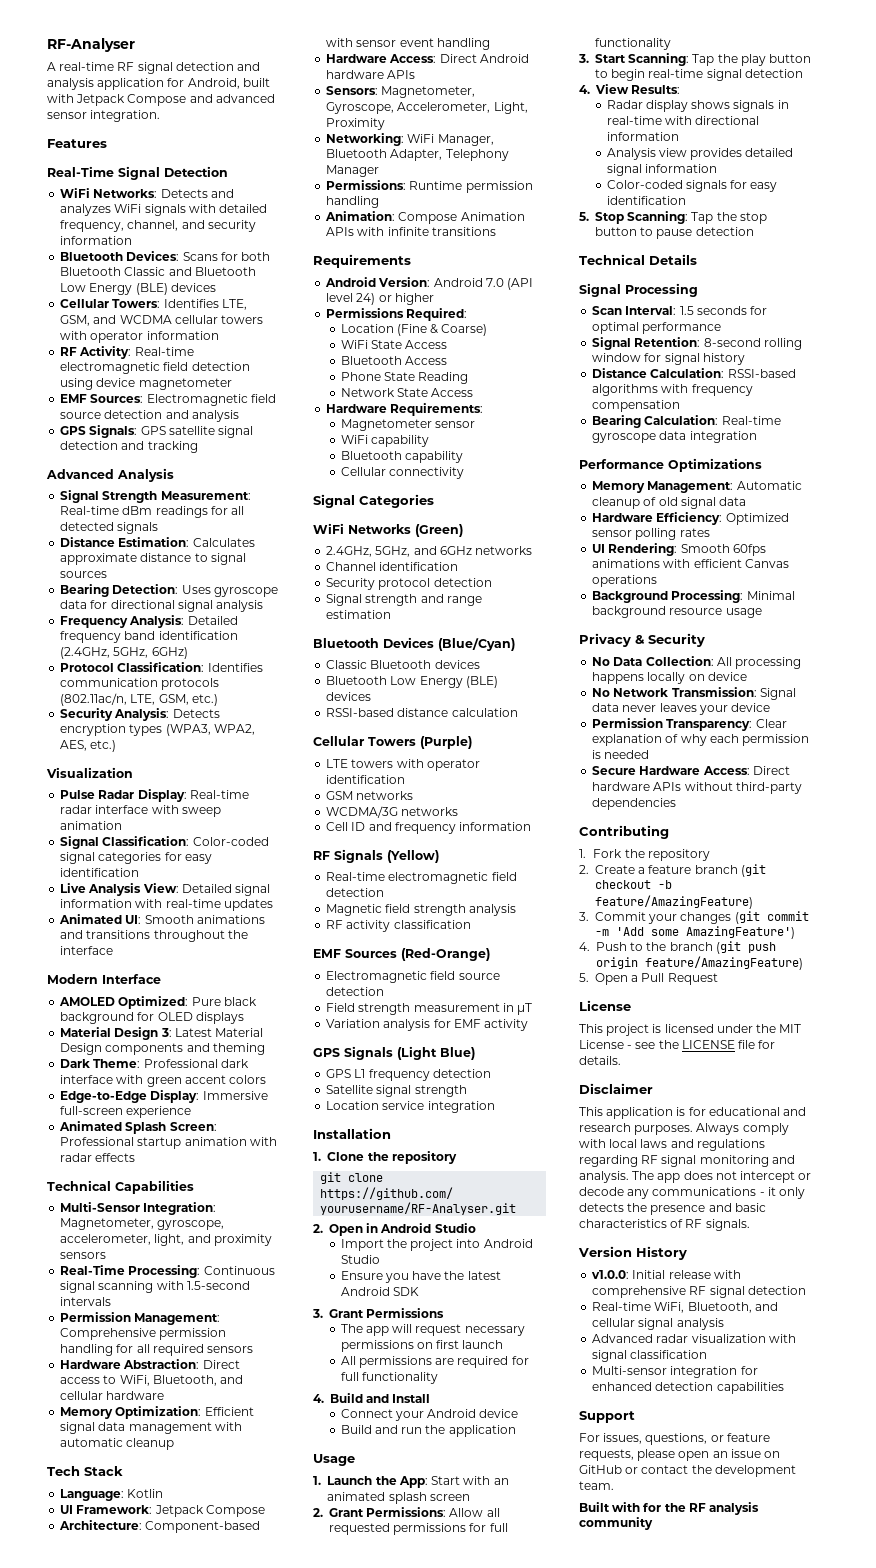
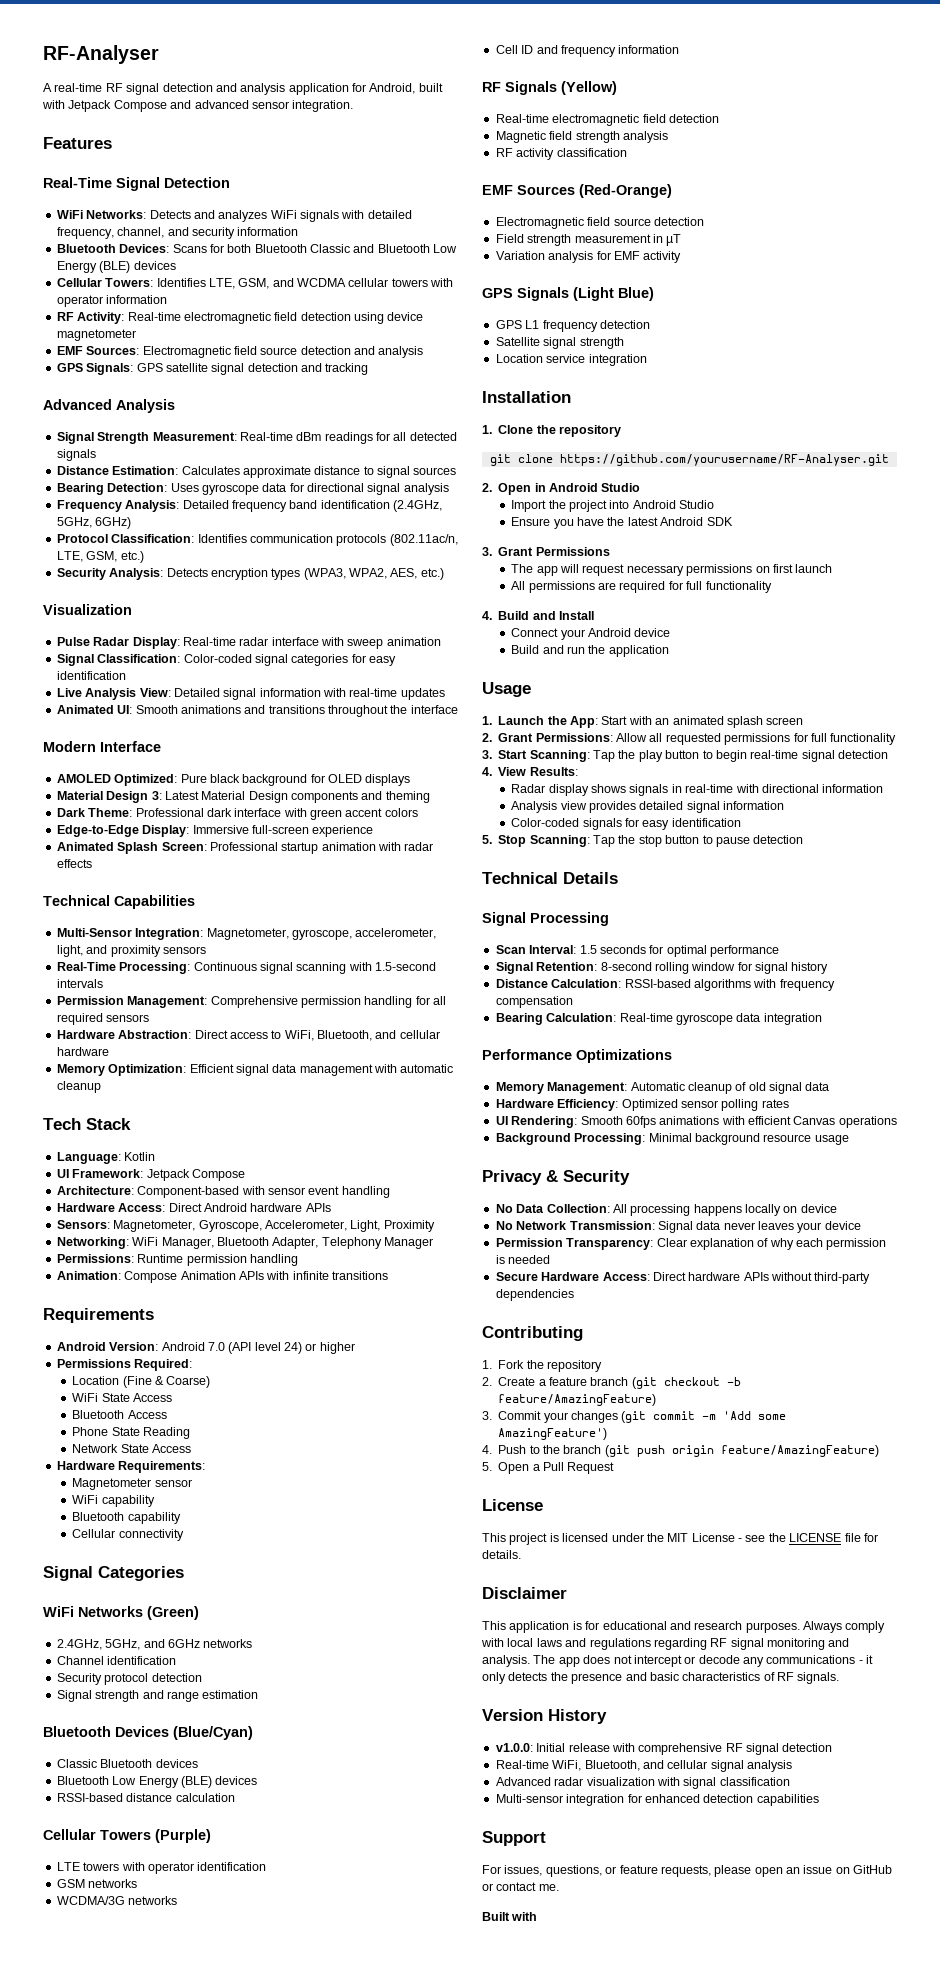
[691,1465,796,1477] [579,1481,614,1490] the development team. -> [538,1884,559,1891] me.
[643,1502,760,1515] [579,1517,653,1530] for the RF analysis community -> (538, 1916) none

